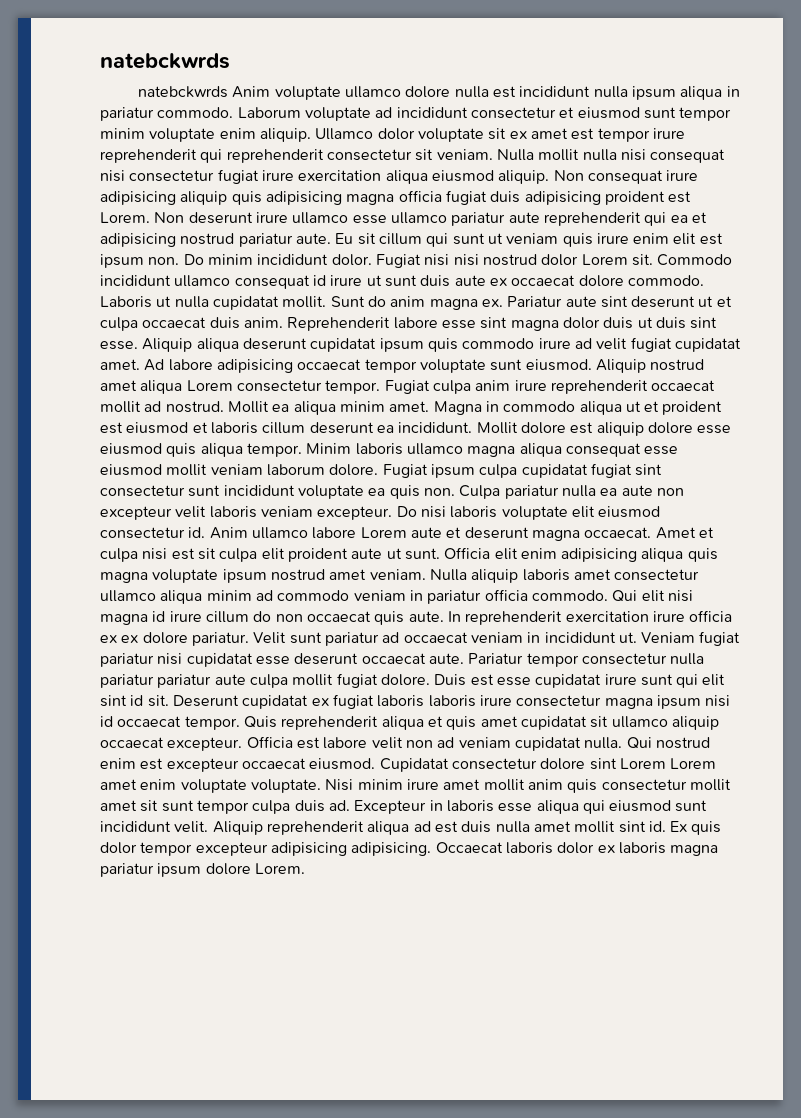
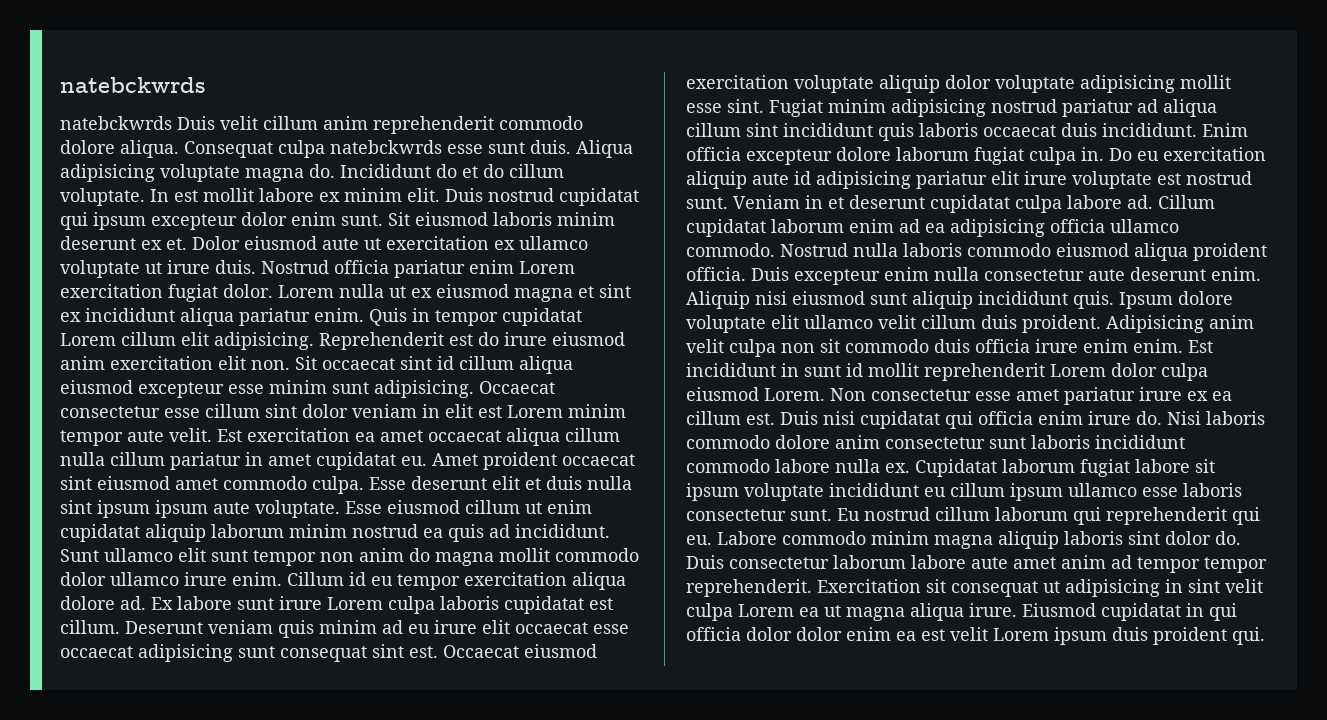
[232,86,740,100] [100,107,732,121] [100,128,685,142] [100,149,726,163] [100,169,699,184] [100,190,692,205] [100,212,707,226] [100,233,723,247] [100,254,733,268] [100,275,704,289] [100,296,732,310] [100,317,718,331] [100,337,741,352] [100,359,705,373] [100,380,716,394] [100,401,723,415] [100,422,732,436] [100,443,679,457] [100,463,663,478] [100,485,684,499] [100,506,661,520] [100,527,714,541] [100,547,718,562] [100,569,700,583] [100,589,693,604] [100,610,733,625] [100,631,741,646] [100,653,705,667] [100,673,726,688] [100,694,731,709] [100,716,719,730] [100,736,710,751] [100,758,717,772] [100,779,731,793] [100,800,708,814] [100,821,722,835] [100,842,719,856] [100,863,305,877] Anim voluptate ullamco dolore nulla est incididunt nulla ipsum aliqua in pariatur commodo. Laborum voluptate ad incididunt consectetur et eiusmod sunt tempor minim voluptate enim aliquip. Ullamco dolor voluptate sit ex amet est tempor irure reprehenderit qui reprehenderit consectetur sit veniam. Nulla mollit nulla nisi consequat nisi consectetur fugiat irure exercitation aliqua eiusmod aliquip. Non consequat irure adipisicing aliquip quis adipisicing magna officia fugiat duis adipisicing proident est Lorem. Non deserunt irure ullamco esse ullamco pariatur aute reprehenderit qui ea et adipisicing nostrud pariatur aute. Eu sit cillum qui sunt ut veniam quis irure enim elit est ipsum non. Do minim incididunt dolor. Fugiat nisi nisi nostrud dolor Lorem sit. Commodo incididunt ullamco consequat id irure ut sunt duis aute ex occaecat dolore commodo. Laboris ut nulla cupidatat mollit. Sunt do anim magna ex. Pariatur aute sint deserunt ut et culpa occaecat duis anim. Reprehenderit labore esse sint magna dolor duis ut duis sint esse. Aliquip aliqua deserunt cupidatat ipsum quis commodo irure ad velit fugiat cupidatat amet. Ad labore adipisicing occaecat tempor voluptate sunt eiusmod. Aliquip nostrud amet aliqua Lorem consectetur tempor. Fugiat culpa anim irure reprehenderit occaecat mollit ad nostrud. Mollit ea aliqua minim amet. Magna in commodo aliqua ut et proident est eiusmod et laboris cillum deserunt ea incididunt. Mollit dolore est aliquip dolore esse eiusmod quis aliqua tempor. Minim laboris ullamco magna aliqua consequat esse eiusmod mollit veniam laborum dolore. Fugiat ipsum culpa cupidatat fugiat sint consectetur sunt incididunt voluptate ea quis non. Culpa pariatur nulla ea aute non excepteur velit laboris veniam excepteur. Do nisi laboris voluptate elit eiusmod consectetur id. Anim ullamco labore Lorem aute et deserunt magna occaecat. Amet et culpa nisi est sit culpa elit proident aute ut sunt. Officia elit enim adipisicing aliqua quis magna voluptate ipsum nostrud amet veniam. Nulla aliquip laboris amet consectetur ullamco aliqua minim ad commodo veniam in pariatur officia commodo. Qui elit nisi magna id irure cillum do non occaecat quis aute. In reprehenderit exercitation irure officia ex ex dolore pariatur. Velit sunt pariatur ad occaecat veniam in incididunt ut. Veniam fugiat pariatur nisi cupidatat esse deserunt occaecat aute. Pariatur tempor consectetur nulla pariatur pariatur aute culpa mollit fugiat dolore. Duis est esse cupidatat irure sunt qui elit sint id sit. Deserunt cupidatat ex fugiat laboris laboris irure consectetur magna ipsum nisi id occaecat tempor. Quis reprehenderit aliqua et quis amet cupidatat sit ullamco aliquip occaecat excepteur. Officia est labore velit non ad veniam cupidatat nulla. Qui nostrud enim est excepteur occaecat eiusmod. Cupidatat consectetur dolore sint Lorem Lorem amet enim voluptate voluptate. Nisi minim irure amet mollit anim quis consectetur mollit amet sit sunt tempor culpa duis ad. Excepteur in laboris esse aliqua qui eiusmod sunt incididunt velit. Aliquip reprehenderit aliqua ad est duis nulla amet mollit sint id. Ex quis dolor tempor excepteur adipisicing adipisicing. Occaecat laboris dolor ex laboris magna pariatur ipsum dolore Lorem. -> [177,116,583,134] [60,140,633,158] [60,164,564,182] [60,188,639,206] [60,212,615,230] [60,236,588,250] [60,260,575,278] [60,284,631,302] [60,308,582,326] [60,332,625,350] [60,356,573,374] [60,380,555,398] [60,404,626,418] [60,428,620,446] [60,452,635,470] [60,476,632,494] [60,500,592,518] [60,524,610,542] [60,548,639,566] [60,572,626,590] [60,596,613,614] [60,620,629,638] [60,644,597,662] [686,75,1231,93] [686,99,1217,117] [686,123,1248,141] [686,147,1266,165] [686,171,1252,189] [686,195,1215,213] [686,219,1179,237] [686,243,1267,261] [686,267,1261,285] [686,291,1233,309] [686,315,1254,333] [686,339,1213,357] [686,363,1208,381] [686,387,1232,405] [686,411,1265,429] [686,435,1185,449] [686,459,1215,477] [686,483,1242,501] [686,507,1260,525] [686,531,1241,549] [686,555,1267,573] [686,579,1263,597] [686,603,1237,621] [686,627,1265,645] Duis velit cillum anim reprehenderit commodo dolore aliqua. Consequat culpa natebckwrds esse sunt duis. Aliqua adipisicing voluptate magna do. Incididunt do et do cillum voluptate. In est mollit labore ex minim elit. Duis nostrud cupidatat qui ipsum excepteur dolor enim sunt. Sit eiusmod laboris minim deserunt ex et. Dolor eiusmod aute ut exercitation ex ullamco voluptate ut irure duis. Nostrud officia pariatur enim Lorem exercitation fugiat dolor. Lorem nulla ut ex eiusmod magna et sint ex incididunt aliqua pariatur enim. Quis in tempor cupidatat Lorem cillum elit adipisicing. Reprehenderit est do irure eiusmod anim exercitation elit non. Sit occaecat sint id cillum aliqua eiusmod excepteur esse minim sunt adipisicing. Occaecat consectetur esse cillum sint dolor veniam in elit est Lorem minim tempor aute velit. Est exercitation ea amet occaecat aliqua cillum nulla cillum pariatur in amet cupidatat eu. Amet proident occaecat sint eiusmod amet commodo culpa. Esse deserunt elit et duis nulla sint ipsum ipsum aute voluptate. Esse eiusmod cillum ut enim cupidatat aliquip laborum minim nostrud ea quis ad incididunt. Sunt ullamco elit sunt tempor non anim do magna mollit commodo dolor ullamco irure enim. Cillum id eu tempor exercitation aliqua dolore ad. Ex labore sunt irure Lorem culpa laboris cupidatat est cillum. Deserunt veniam quis minim ad eu irure elit occaecat esse occaecat adipisicing sunt consequat sint est. Occaecat eiusmod exercitation voluptate aliquip dolor voluptate adipisicing mollit esse sint. Fugiat minim adipisicing nostrud pariatur ad aliqua cillum sint incididunt quis laboris occaecat duis incididunt. Enim officia excepteur dolore laborum fugiat culpa in. Do eu exercitation aliquip aute id adipisicing pariatur elit irure voluptate est nostrud sunt. Veniam in et deserunt cupidatat culpa labore ad. Cillum cupidatat laborum enim ad ea adipisicing officia ullamco commodo. Nostrud nulla laboris commodo eiusmod aliqua proident officia. Duis excepteur enim nulla consectetur aute deserunt enim. Aliquip nisi eiusmod sunt aliquip incididunt quis. Ipsum dolore voluptate elit ullamco velit cillum duis proident. Adipisicing anim velit culpa non sit commodo duis officia irure enim enim. Est incididunt in sunt id mollit reprehenderit Lorem dolor culpa eiusmod Lorem. Non consectetur esse amet pariatur irure ex ea cillum est. Duis nisi cupidatat qui officia enim irure do. Nisi laboris commodo dolore anim consectetur sunt laboris incididunt commodo labore nulla ex. Cupidatat laborum fugiat labore sit ipsum voluptate incididunt eu cillum ipsum ullamco esse laboris consectetur sunt. Eu nostrud cillum laborum qui reprehenderit qui eu. Labore commodo minim magna aliquip laboris sint dolor do. Duis consectetur laborum labore aute amet anim ad tempor tempor reprehenderit. Exercitation sit consequat ut adipisicing in sint velit culpa Lorem ea ut magna aliqua irure. Eiusmod cupidatat in qui officia dolor dolor enim ea est velit Lorem ipsum duis proident qui.

